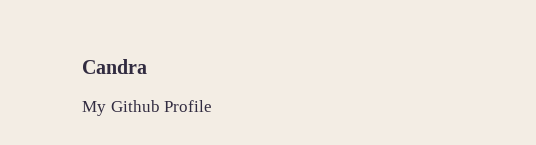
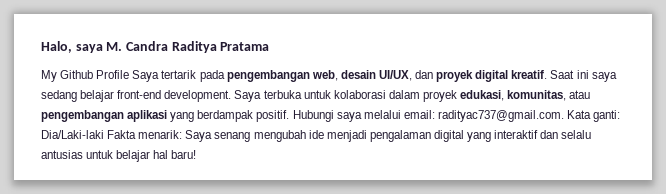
(82, 66) none -> [41,41,123,53] Halo, saya M.
(147, 66) none -> [171,41,270,53] Raditya Pratama
(213, 106) none -> [132,70,617,82] [41,90,591,102] [41,110,621,122] [41,130,592,142] [41,150,197,162] Saya tertarik pada pengembangan web, desain UI/UX, dan proyek digital kreatif. Saat ini saya sedang belajar front-end development. Saya terbuka untuk kolaborasi dalam proyek edukasi, komunitas, atau pengembangan aplikasi yang berdampak positif. Hubungi saya melalui email: radityac737@gmail.com. Kata ganti: Dia/Laki-laki Fakta menarik: Saya senang mengubah ide menjadi pengalaman digital yang interaktif dan selalu antusias untuk belajar hal baru!

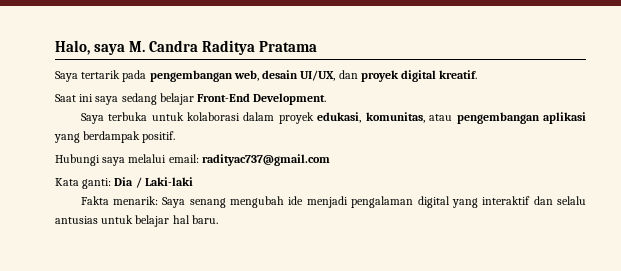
[41,70,130,82] My Github Profile -> (318, 46) none
(548, 74) none -> (478, 74) //
[117,90,232,102] front-end development. -> [197,93,327,105] Front-End Development. //
(290, 116) none -> (176, 137) //
[437,110,564,122] radityac737@gmail.com. -> [201,154,330,166] radityac737@gmail.com //
[41,130,104,139] Dia/Laki-laki -> [114,177,193,188] Dia / Laki-laki //
[171,150,197,159] baru! -> [191,215,218,224] baru.

